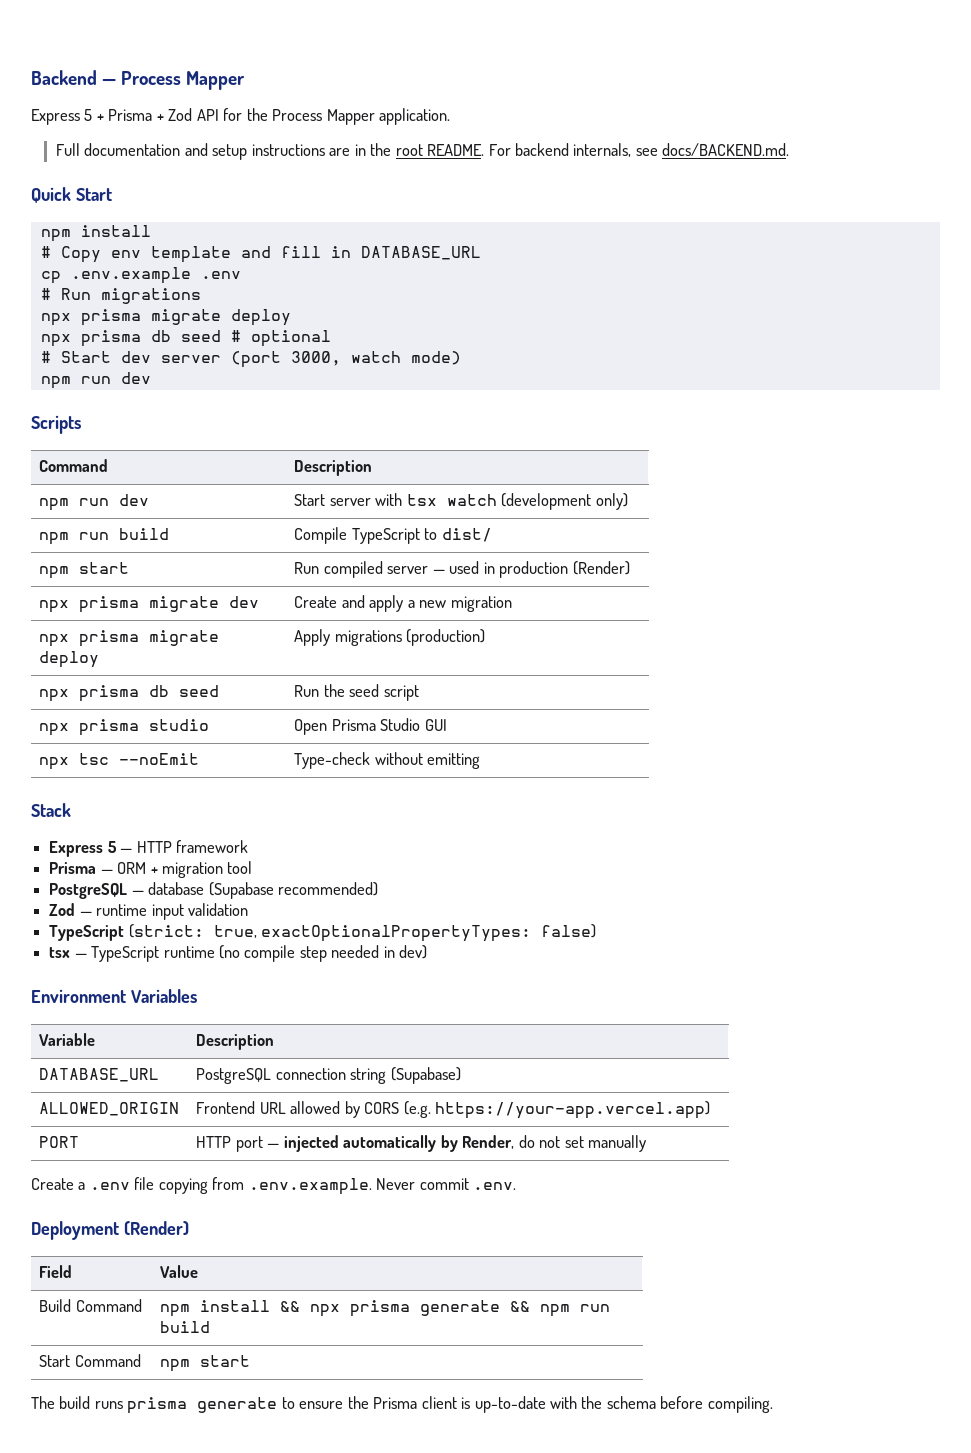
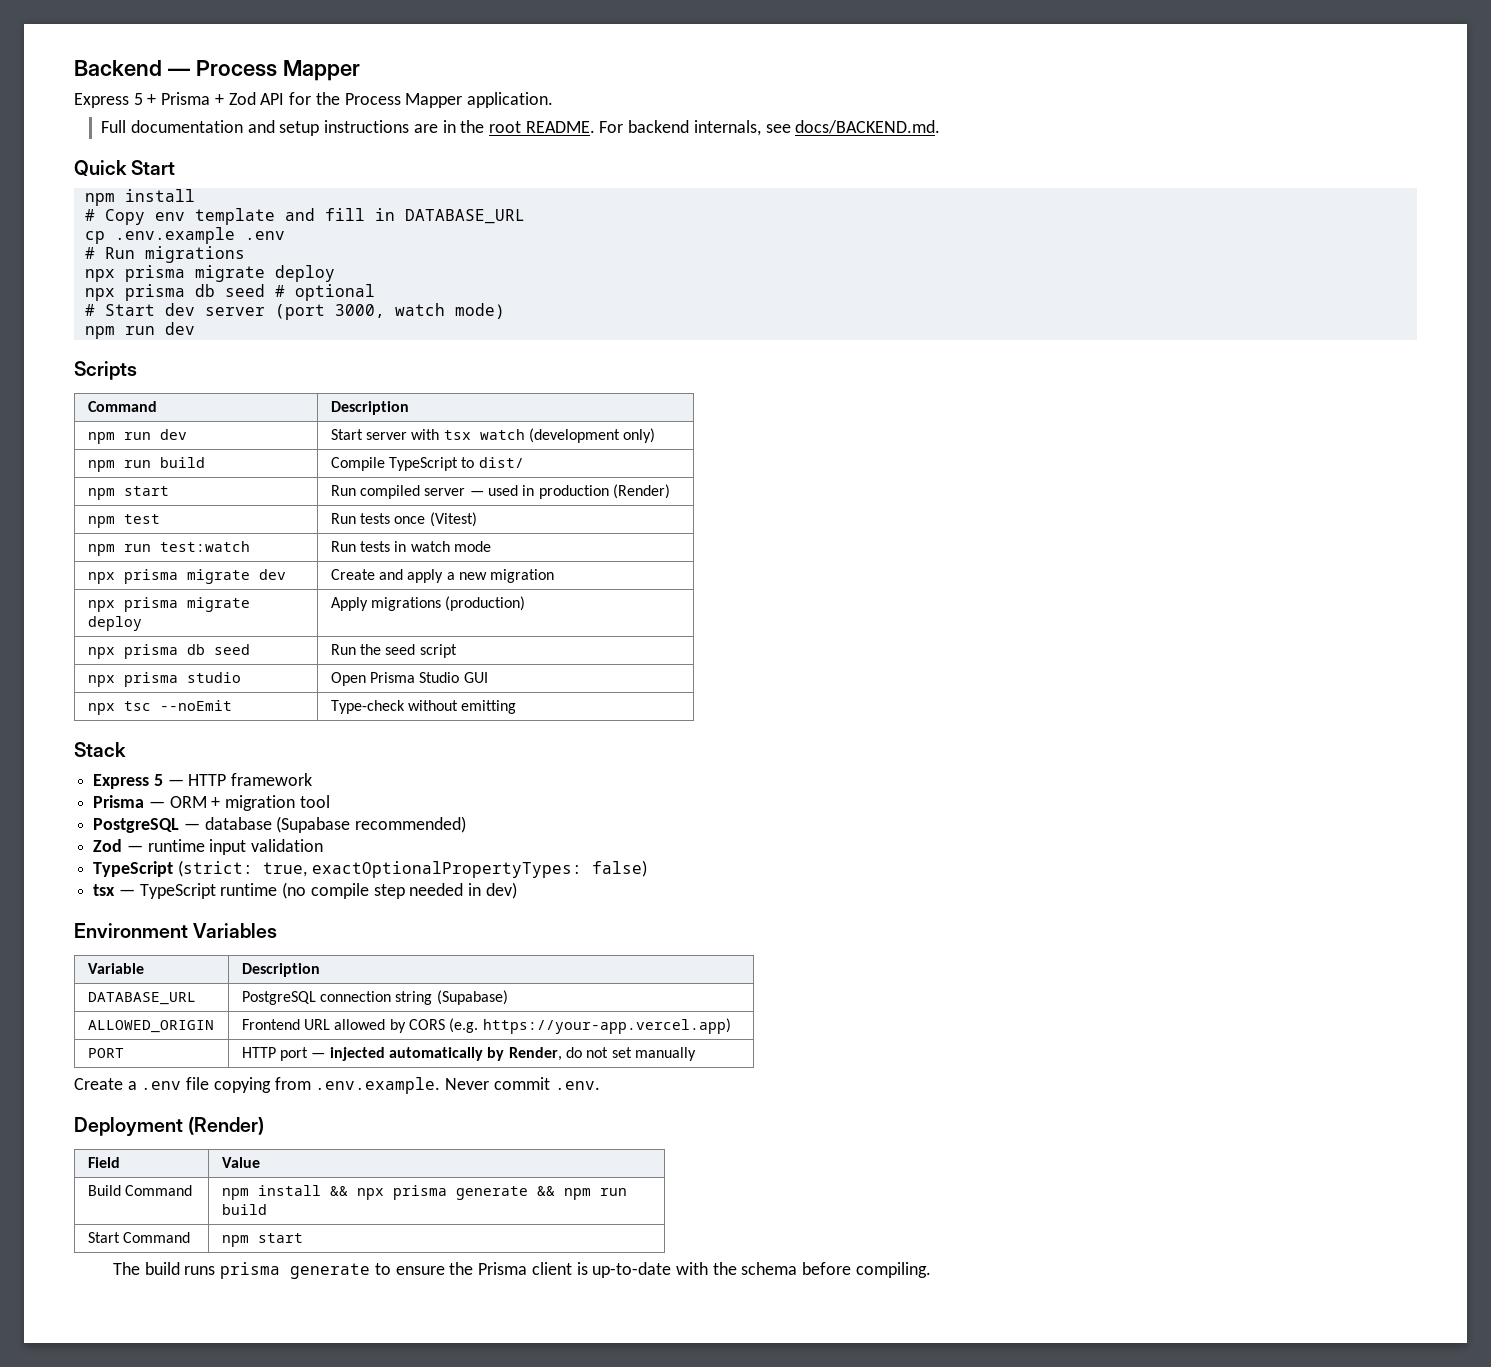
(630, 568) none -> [87,514,160,528] [330,512,477,527] [87,541,250,556] [330,541,492,552] // npm test | Run tests once (Vitest) // npm run test:watch | Run tests in watch mode

